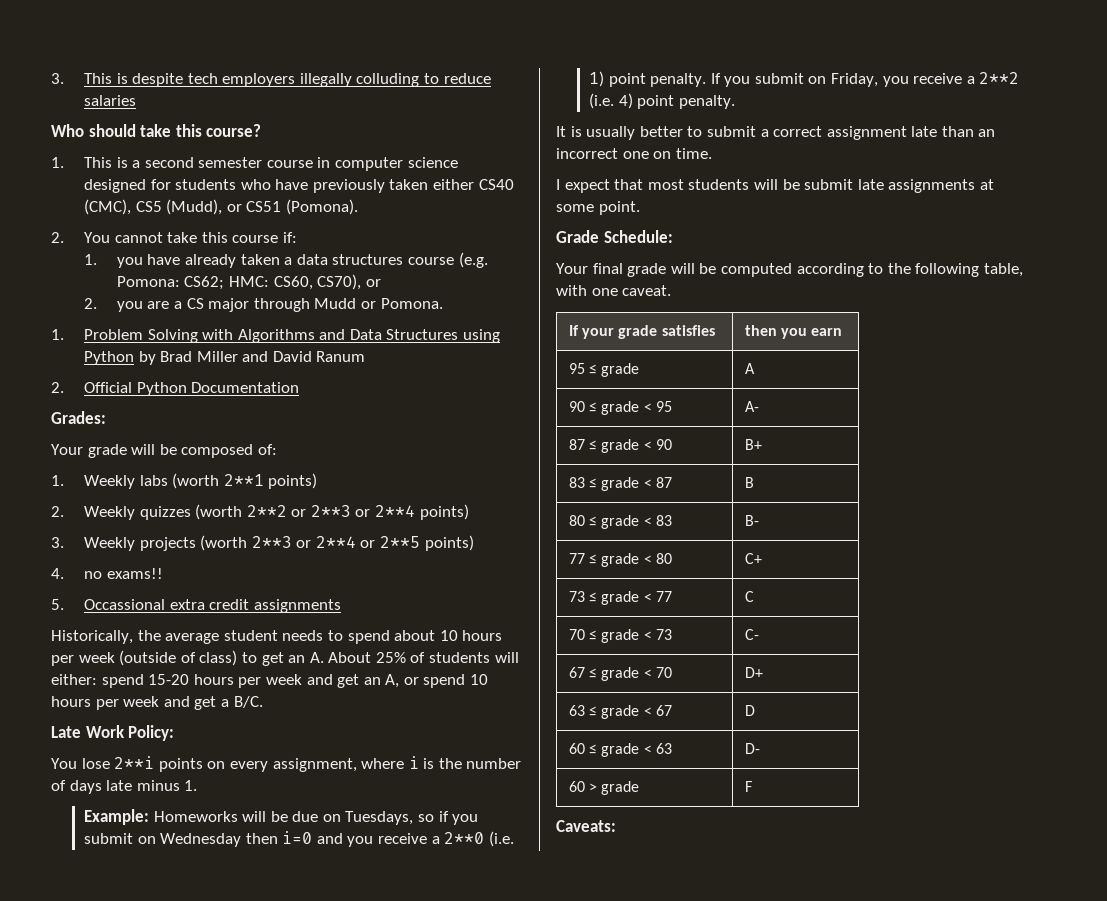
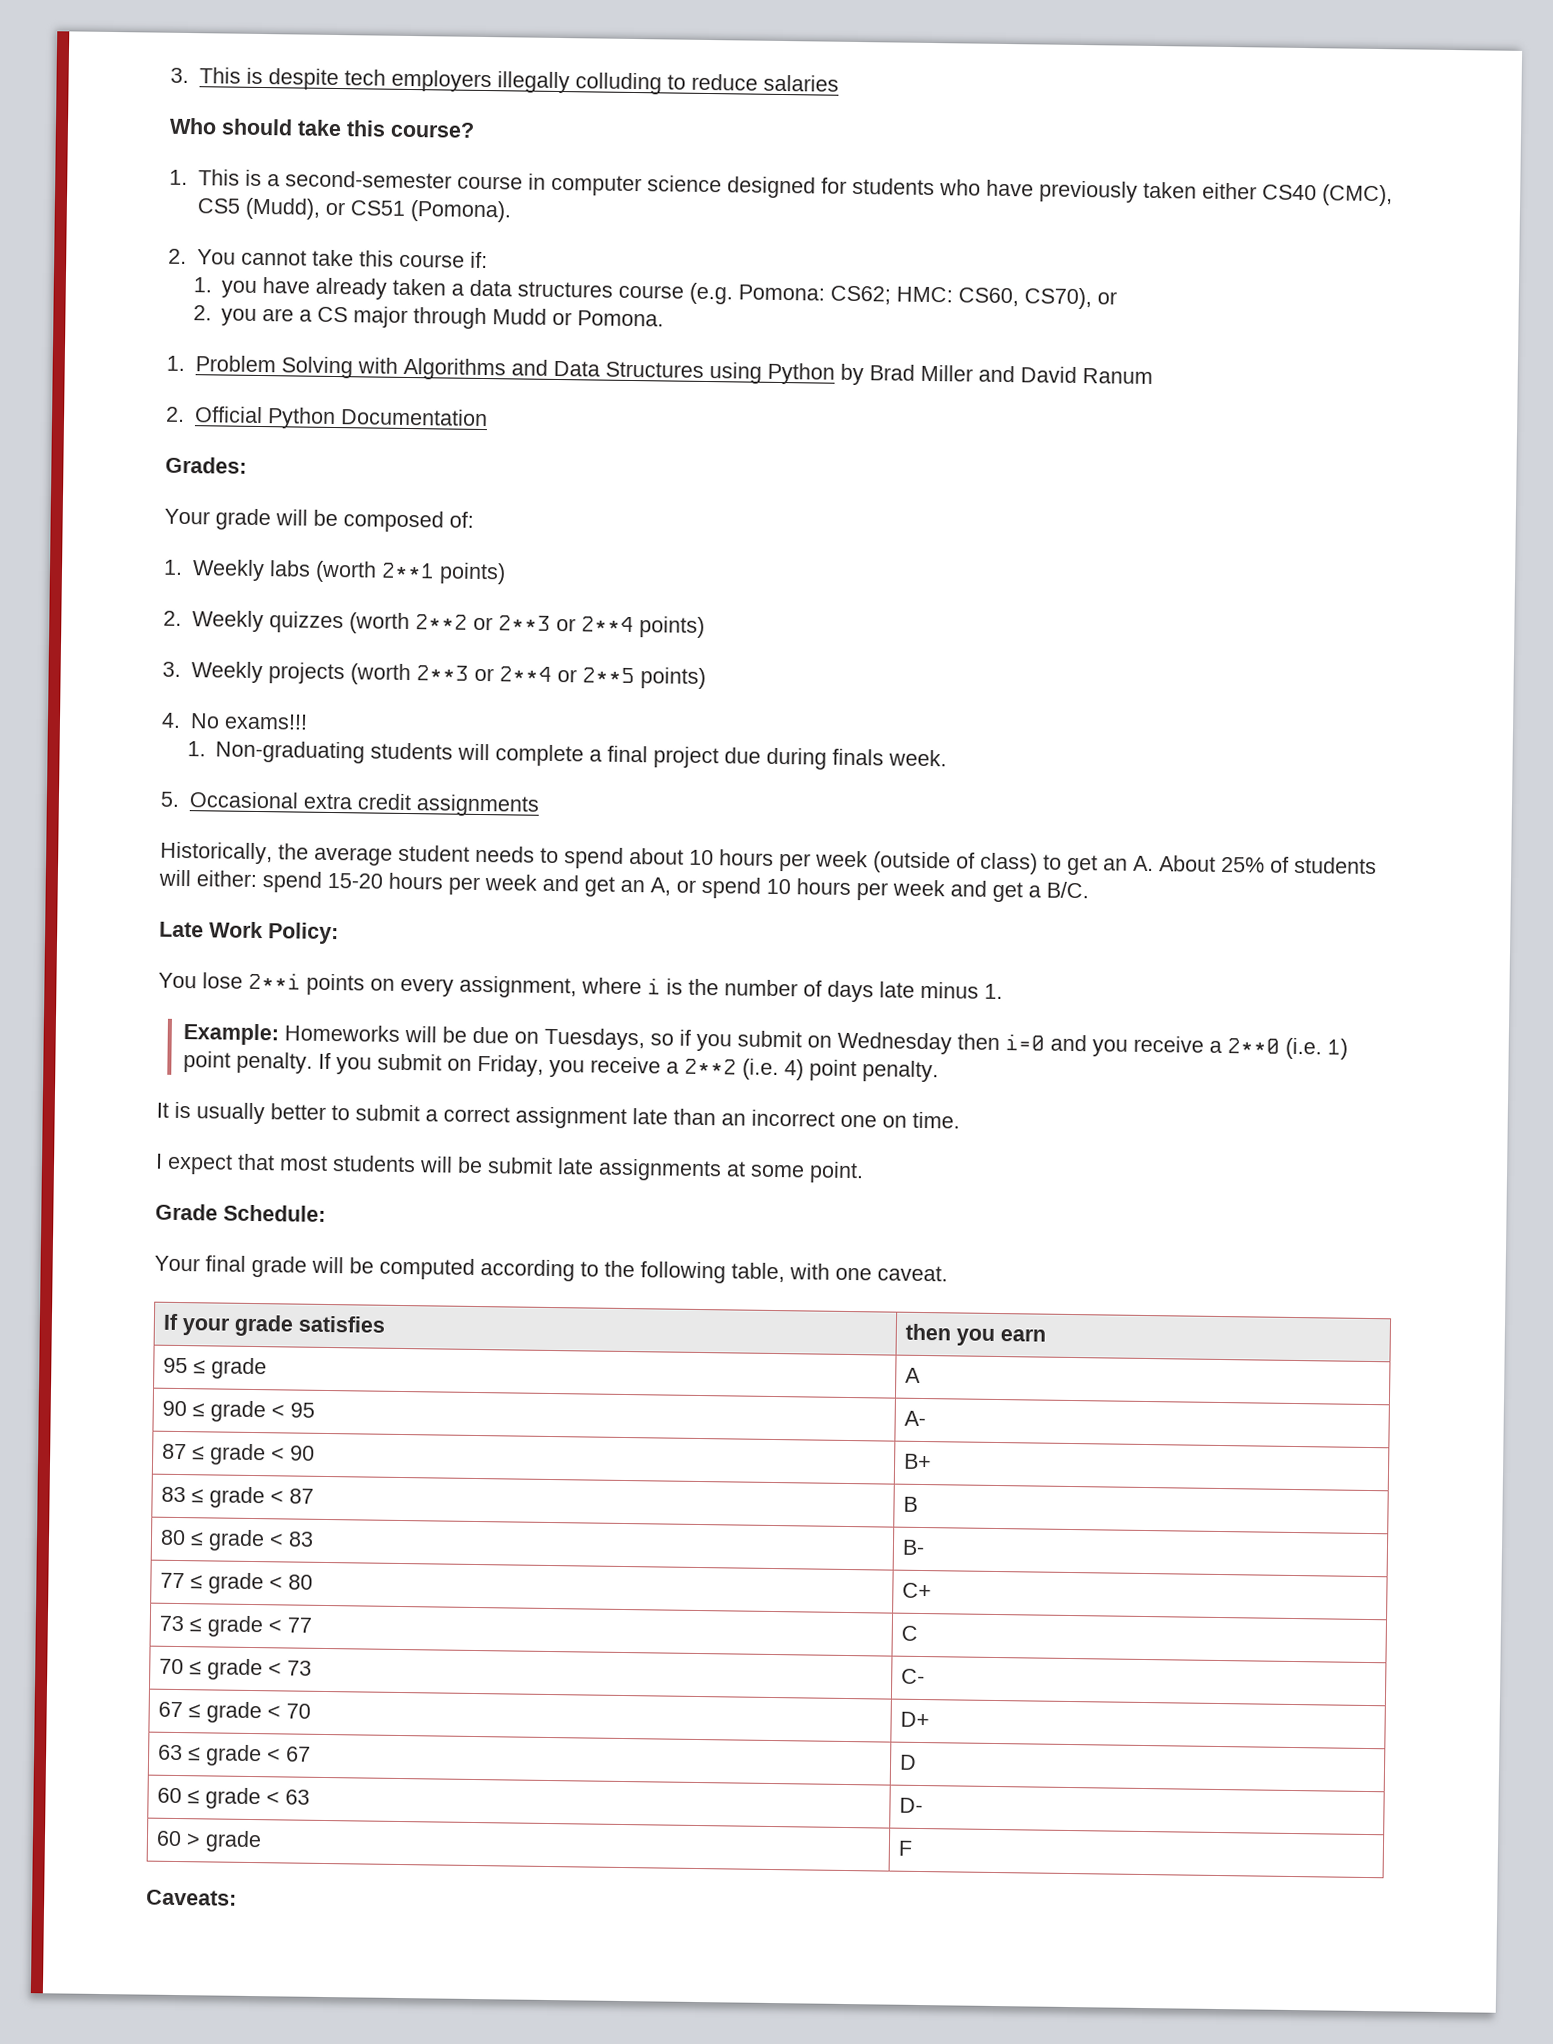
[144,157,263,168] second semester -> [284,170,452,189] second-semester
[83,568,163,579] [51,599,165,610] no exams!! // 5. Occassional -> [189,713,308,730] [186,740,948,770] [160,791,299,809] No exams!!! // 1. Non-graduating students will complete a final project due during finals week. // 5. Occasional

